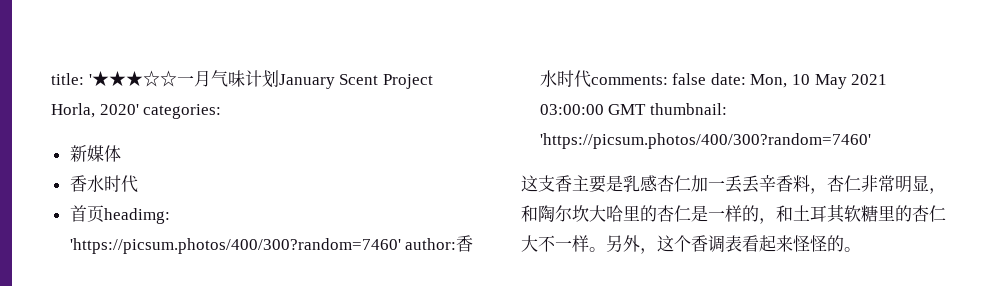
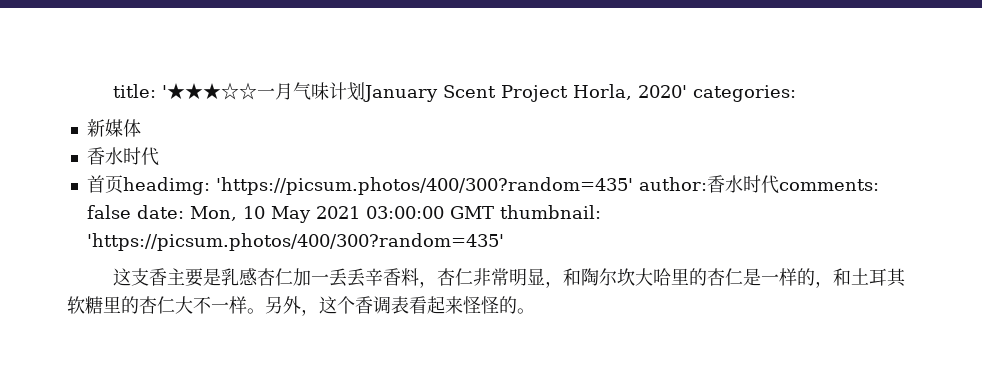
[69,238,401,254] 'https://picsum.photos/400/300?random=7460' -> [215,177,633,195] 'https://picsum.photos/400/300?random=435'
[539,133,871,149] 'https://picsum.photos/400/300?random=7460' -> [86,233,504,251] 'https://picsum.photos/400/300?random=435'

